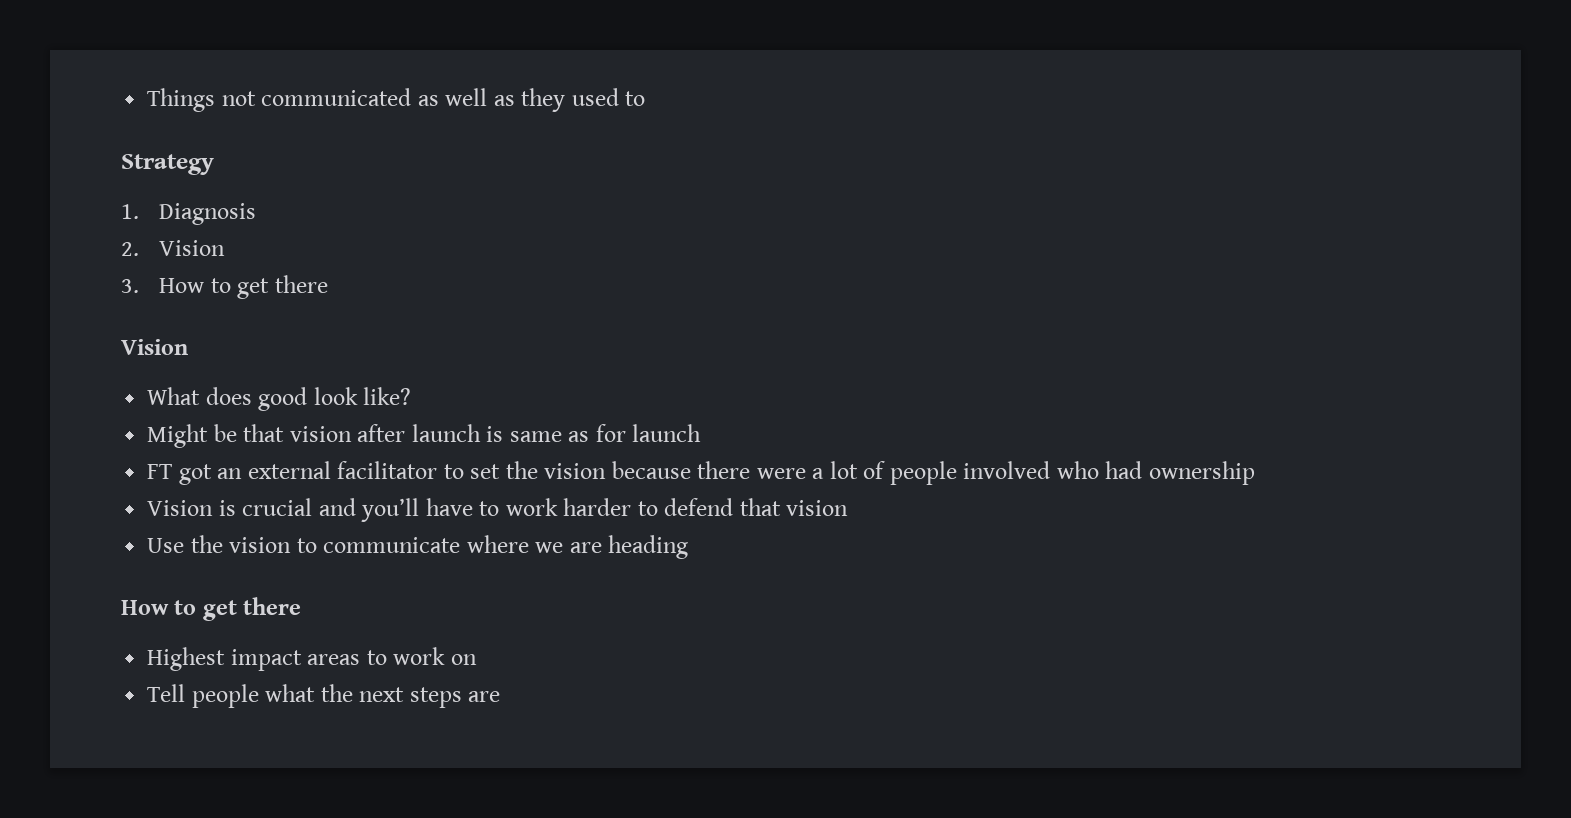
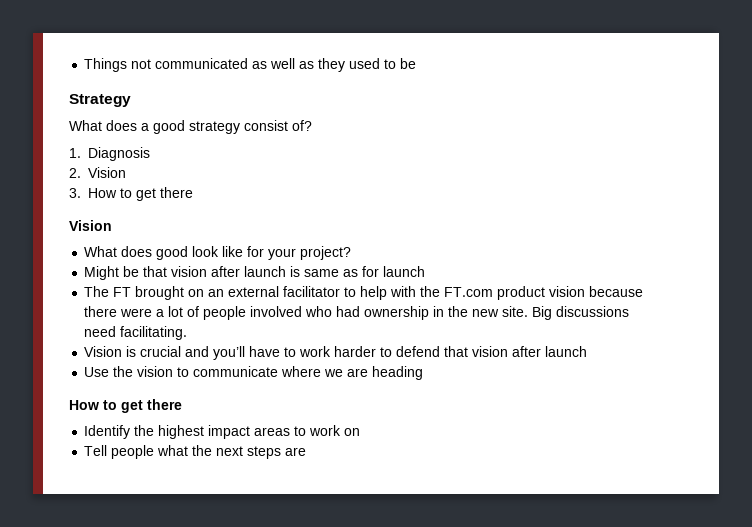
(646, 98) none -> [400,58,417,69] be
(214, 164) none -> [69,120,312,134] // What does a good strategy consist of?
[363,387,412,405] like? -> [222,246,352,260] like for your project?
[147,461,538,485] FT got an external facilitator to set the -> [84,286,546,300] The FT brought on an external facilitator to help with the FT.com product
(1255, 473) none -> [433,306,630,320] [84,326,188,340] in the new site. Big discussions need facilitating.
(849, 508) none -> [512,346,588,357] after launch
[147,647,226,671] Highest -> [84,425,205,439] Identify the highest

